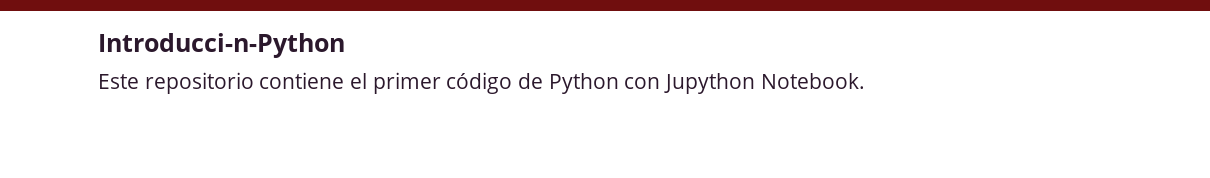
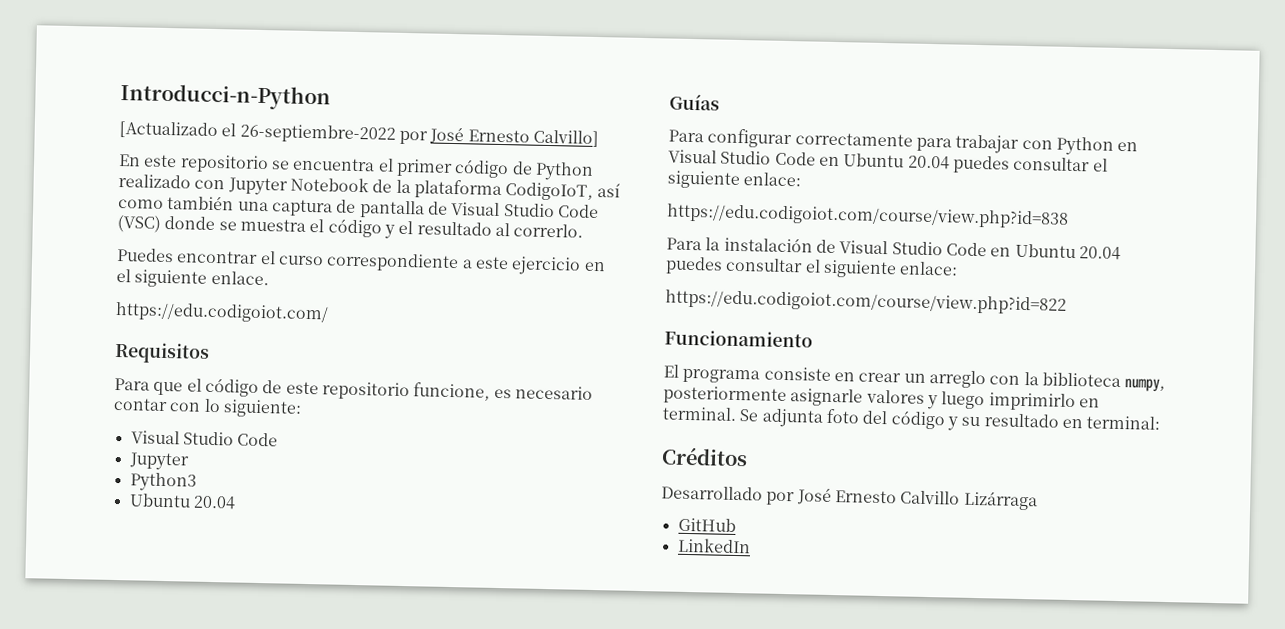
[98,72,345,94] Este repositorio contiene -> [119,121,599,148] [118,154,376,174] [Actualizado el 26-septiembre-2022 por José Ernesto Calvillo] // En este repositorio se encuentra
[624,73,865,94] con Jupython Notebook. -> [118,174,620,201] [118,195,599,219] [117,214,584,239] [117,247,606,276] [116,268,269,288] [115,301,329,324] [114,341,210,364] [114,377,593,401] [113,397,302,418] [130,430,279,447] [128,452,189,471] [129,472,197,492] [128,493,236,510] [669,93,720,111] [668,128,1139,156] [668,149,1108,174] [667,170,802,190] [666,203,1069,229] [666,236,1121,260] [665,256,959,279] [665,289,1067,315] [664,329,813,348] [663,364,1166,392] [663,385,1100,412] [662,406,1161,431] [661,446,748,467] [661,485,1038,511] [677,517,736,532] [677,537,751,554] realizado con Jupyter Notebook de la plataforma CodigoIoT, así como también una captura de pantalla de Visual Studio Code (VSC) donde se muestra el código y el resultado al correrlo. // Puedes encontrar el curso correspondiente a este ejercicio en el siguiente enlace. // https://edu.codigoiot.com/ // Requisitos // Para que el código de este repositorio funcione, es necesario contar con lo siguiente: // Visual Studio Code // Jupyter // Python3 // Ubuntu 20.04 // Guías // Para configurar correctamente para trabajar con Python en Visual Studio Code en Ubuntu 20.04 puedes consultar el siguiente enlace: // https://edu.codigoiot.com/course/view.php?id=838 // Para la instalación de Visual Studio Code en Ubuntu 20.04 puedes consultar el siguiente enlace: // https://edu.codigoiot.com/course/view.php?id=822 // Funcionamiento // El programa consiste en crear un arreglo con la biblioteca numpy, posteriormente asignarle valores y luego imprimirlo en terminal. Se adjunta foto del código y su resultado en terminal: // Créditos // Desarrollado por José Ernesto Calvillo Lizárraga // GitHub // LinkedIn

